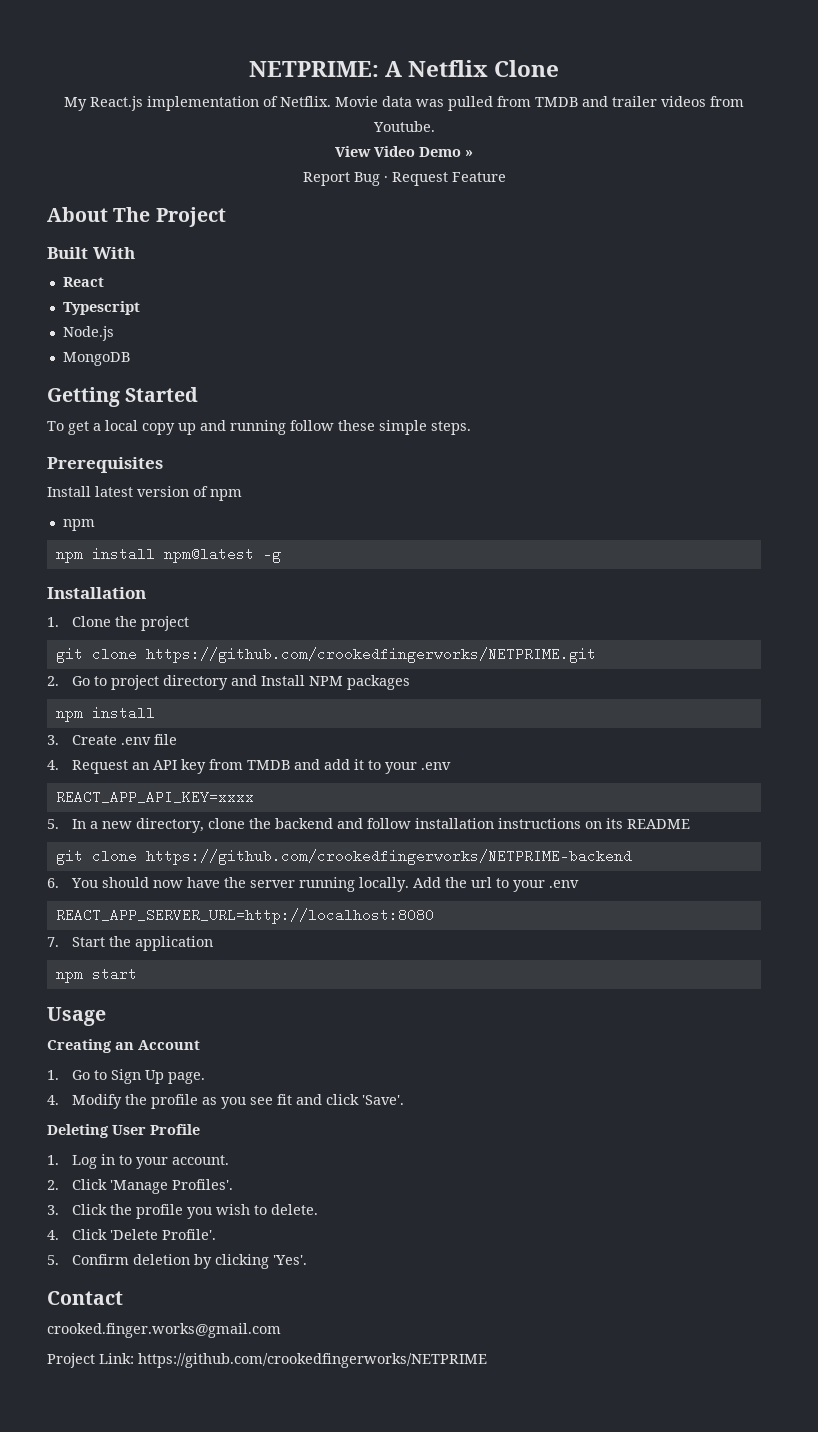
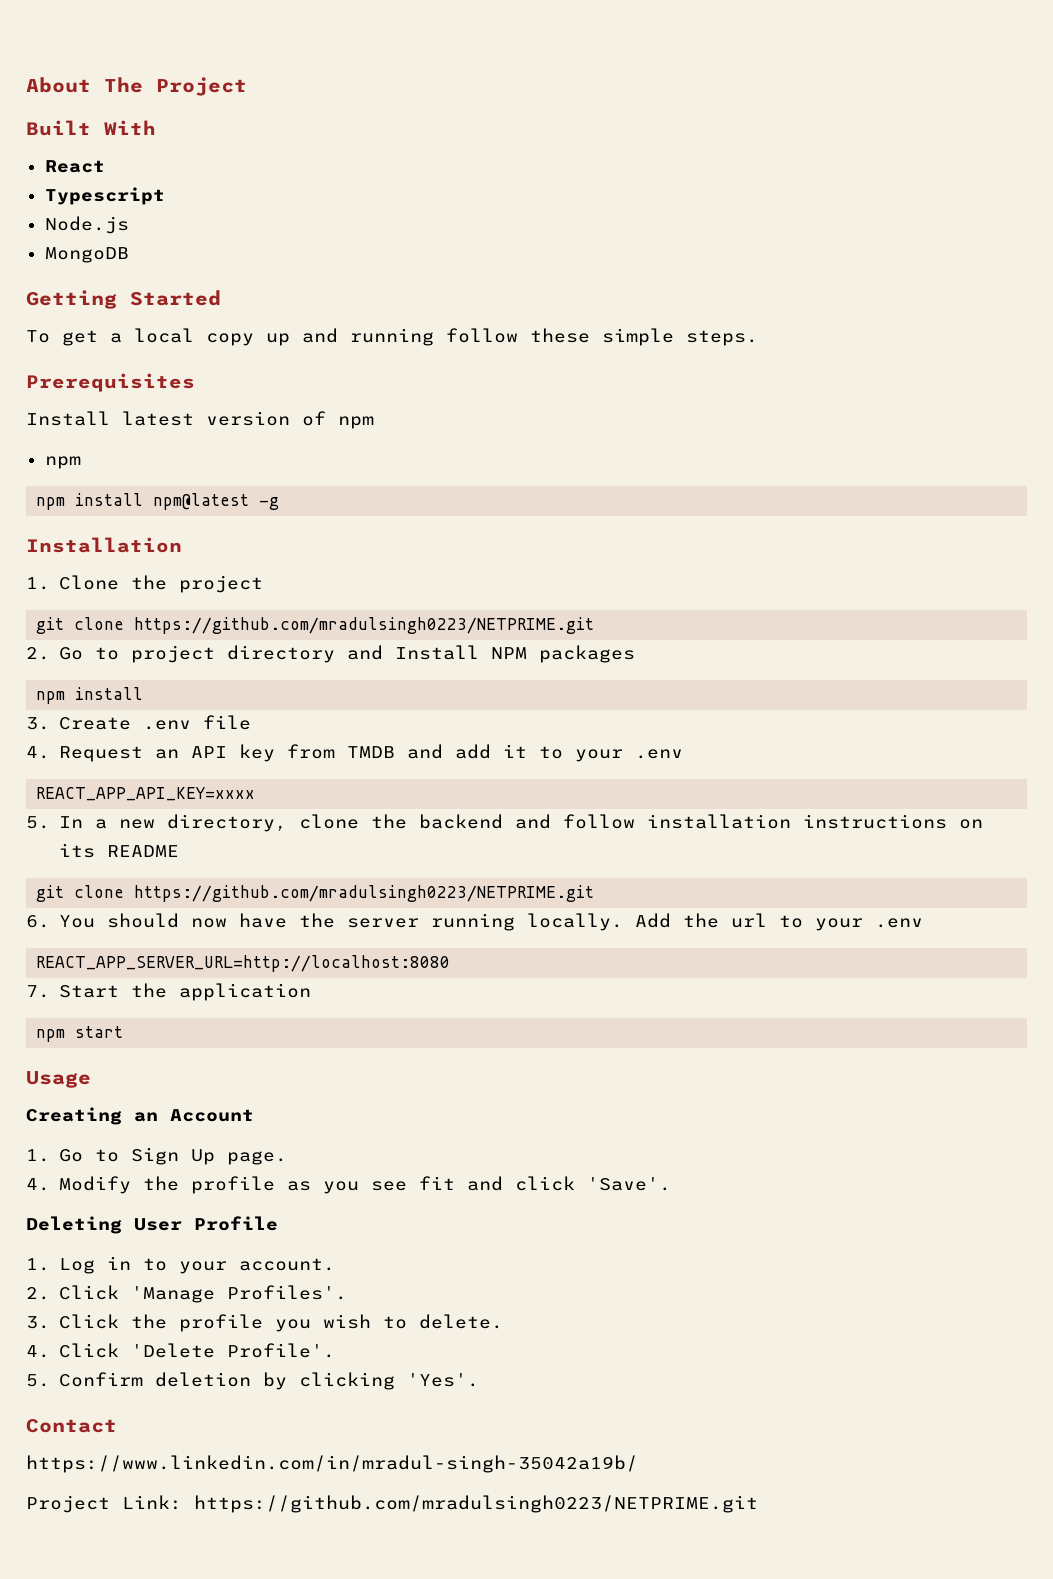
[248,60,560,77] [64,96,744,111] [372,121,435,132] [335,146,473,157] [302,172,506,186] NETPRIME: A Netflix Clone // My React.js implementation of Netflix. Movie data was pulled from TMDB and trailer videos from Youtube. // View Video Demo » // Report Bug · Request Feature // -> (26, 85) none
[145,647,596,663] https://github.com/crookedfingerworks/NETPRIME.git -> [134,617,595,634] https://github.com/mradulsingh0223/NETPRIME.git
[145,849,632,865] https://github.com/crookedfingerworks/NETPRIME-backend -> [134,885,595,902] https://github.com/mradulsingh0223/NETPRIME.git
[47,1323,281,1338] crooked.finger.works@gmail.com -> [26,1455,638,1473] https://www.linkedin.com/in/mradul-singh-35042a19b/
[138,1353,487,1368] https://github.com/crookedfingerworks/NETPRIME -> [194,1495,758,1513] https://github.com/mradulsingh0223/NETPRIME.git

